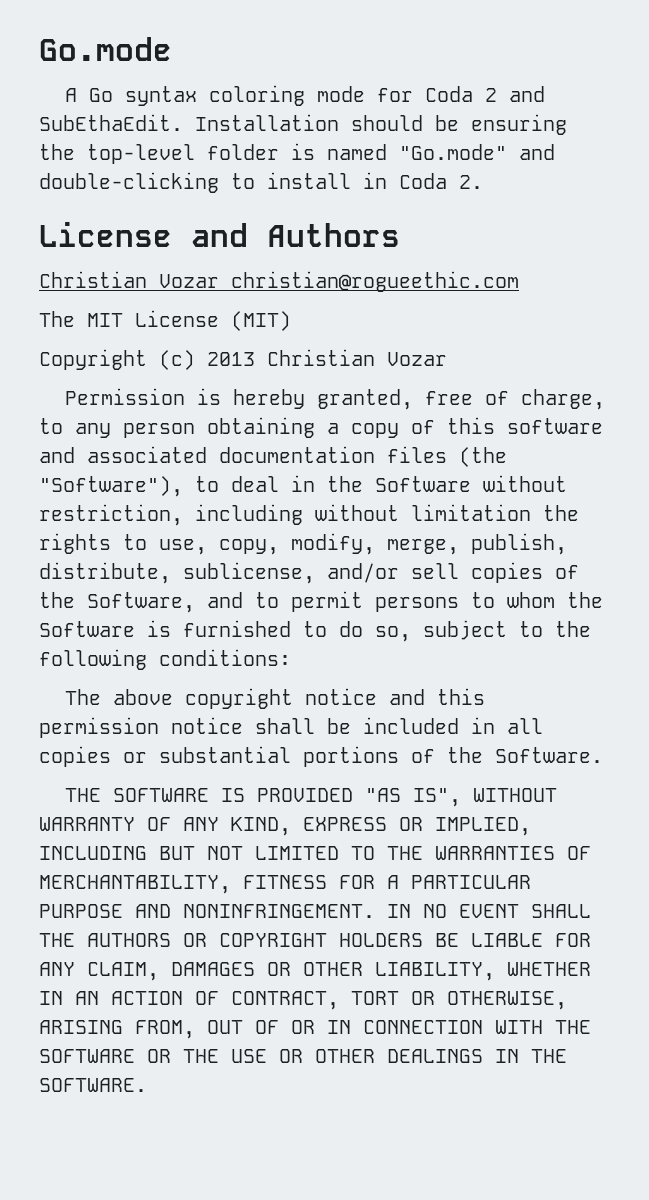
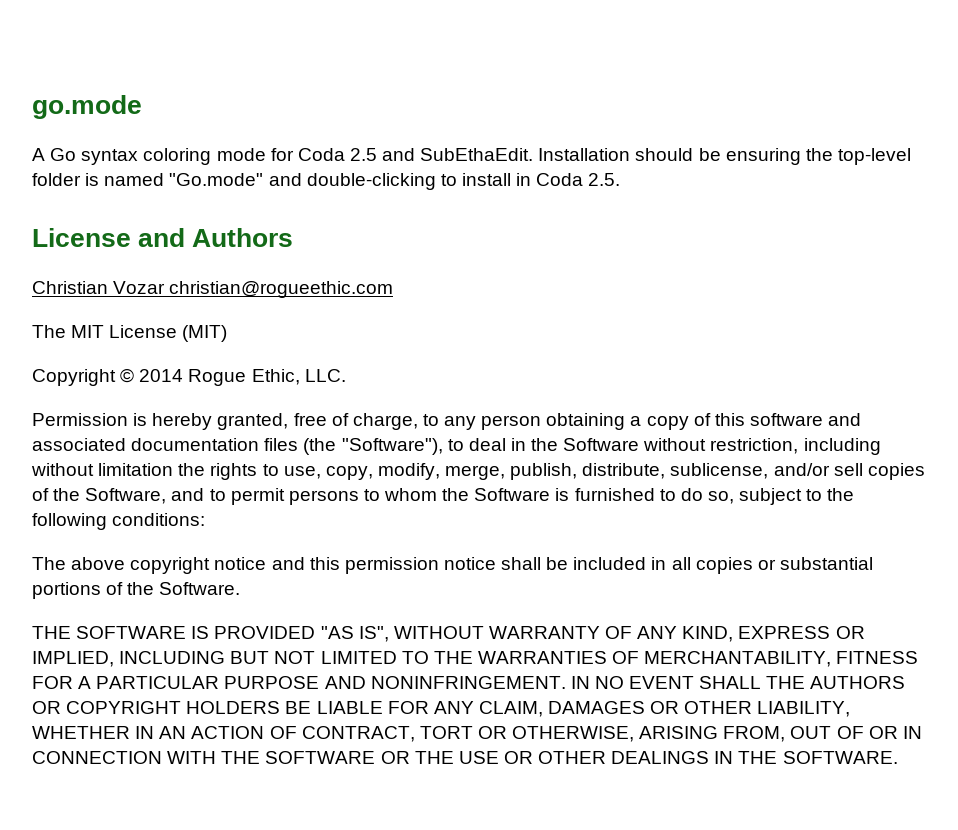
[39,37,172,61] Go.mode -> [32,95,142,119] go.mode
[485,88,498,102] 2 -> [349,148,377,161] 2.5
[459,175,483,189] 2. -> [588,173,621,186] 2.5.
[159,349,447,370] (c) 2013 Christian Vozar -> [120,368,346,386] © 2014 Rogue Ethic, LLC.

